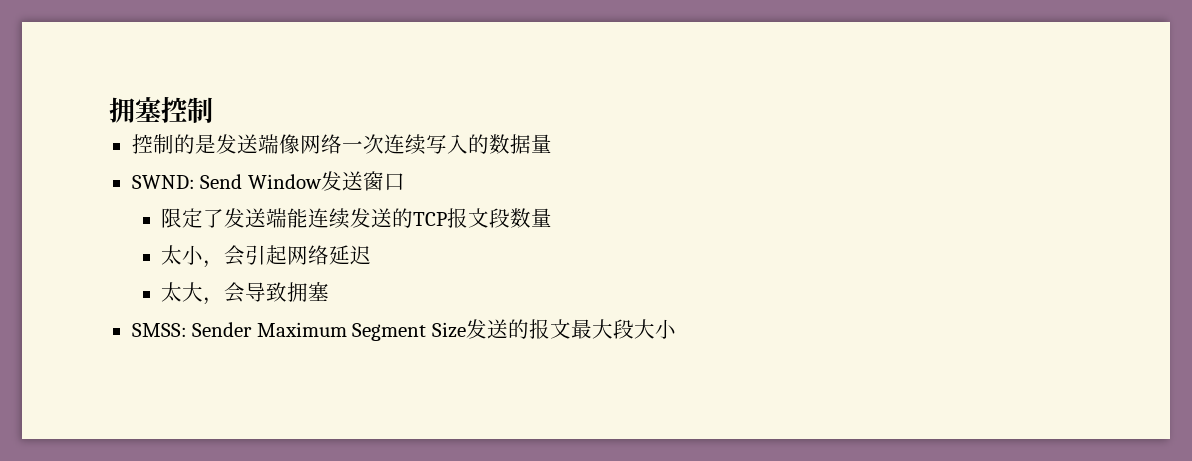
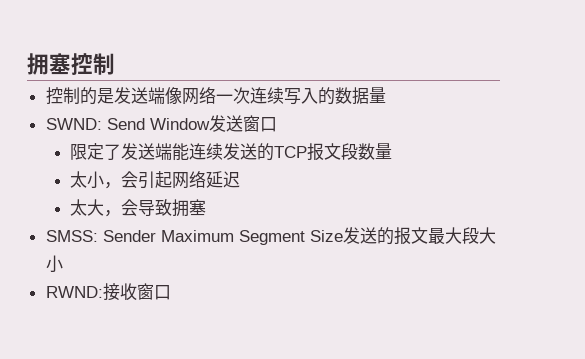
(676, 329) none -> [45,283,171,301] // RWND:接收窗口

